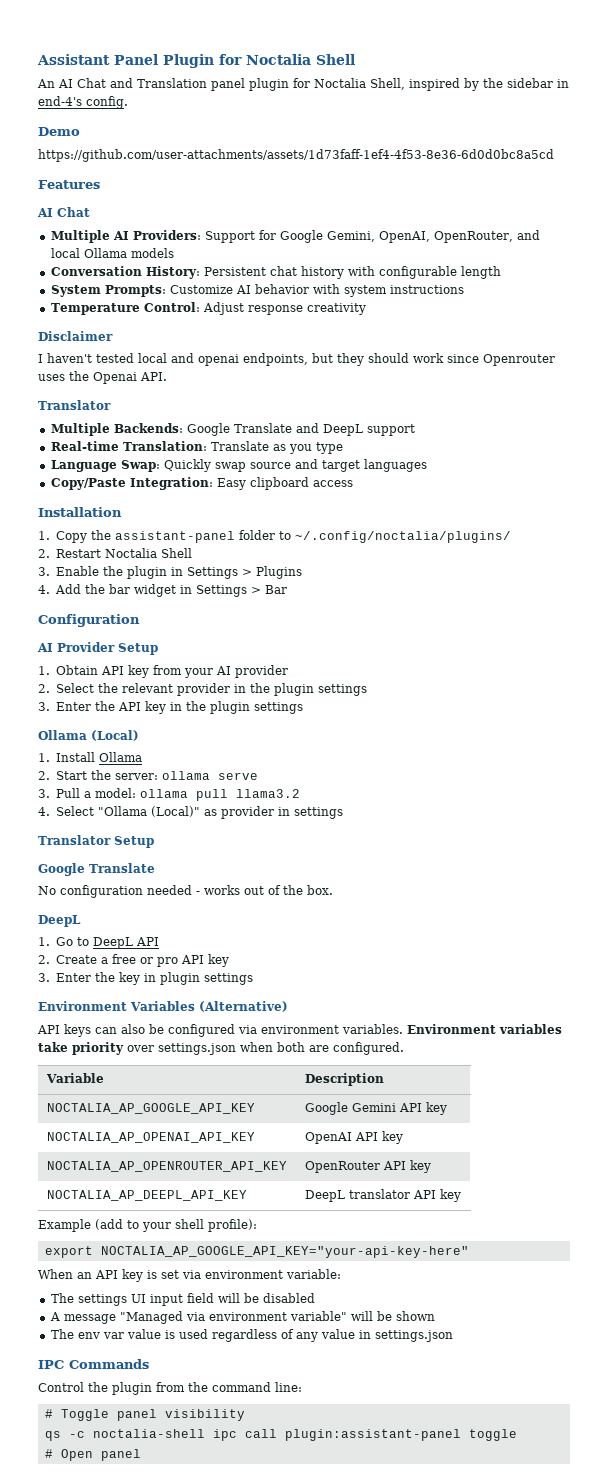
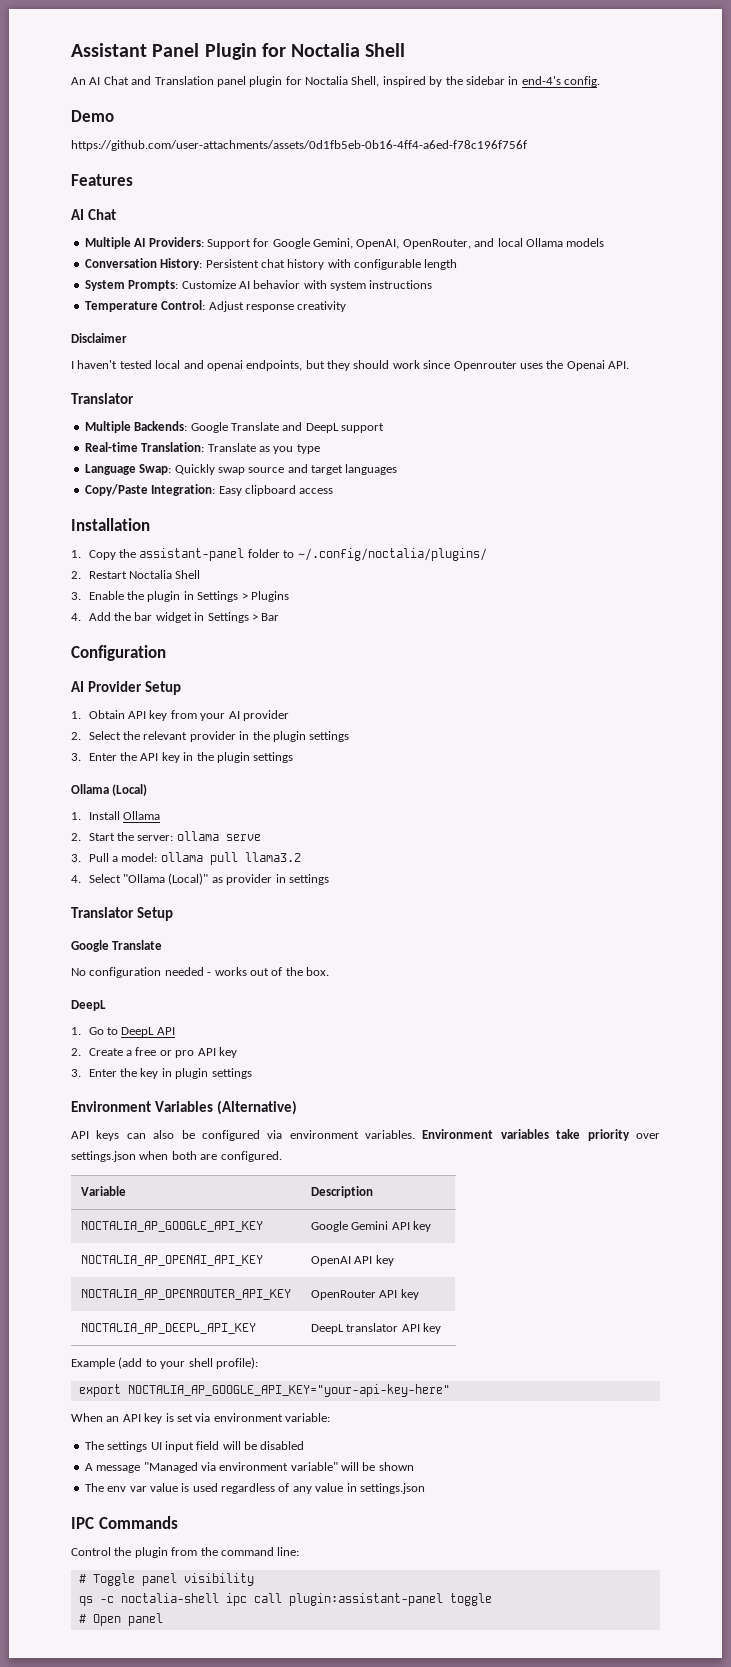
[38,149,554,162] https://github.com/user-attachments/assets/1d73faff-1ef4-4f53-8e36-6d0d0bc8a5cd -> [71,140,527,151] https://github.com/user-attachments/assets/0d1fb5eb-0b16-4ff4-a6ed-f78c196f756f

